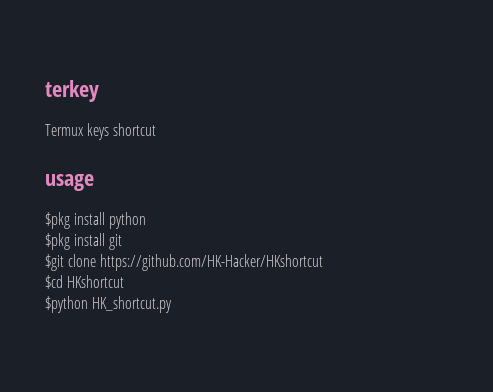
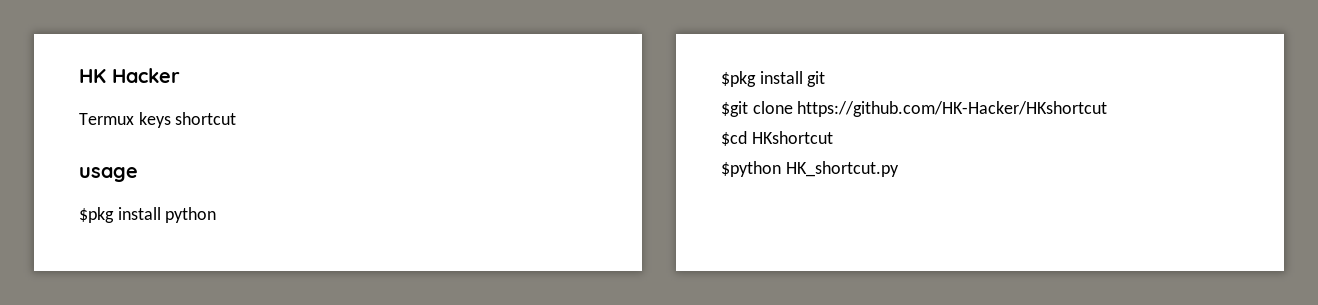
[45,80,99,102] terkey -> [79,68,180,83] HK Hacker

